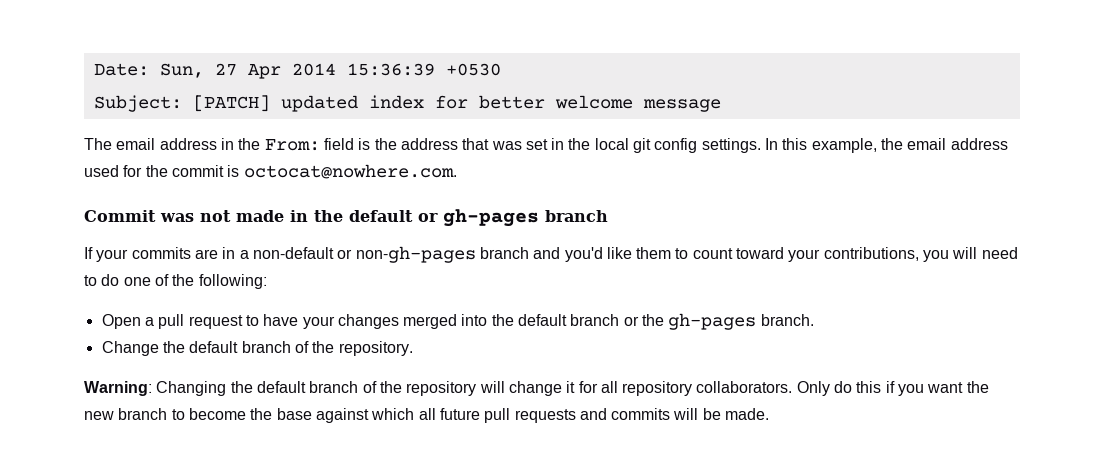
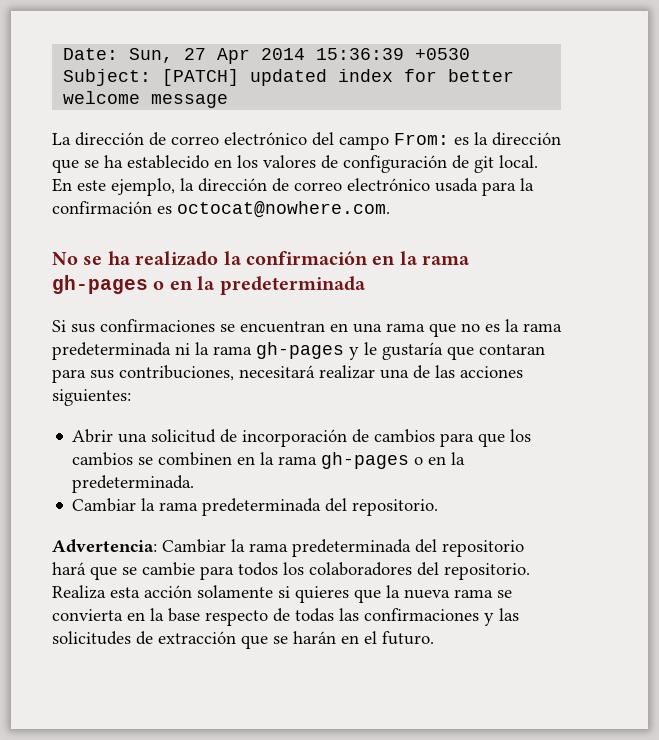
[84,138,1008,153] [84,164,457,179] [84,209,608,227] [84,246,1018,263] [84,274,267,289] [101,313,814,330] [101,341,413,356] [84,381,989,396] [84,408,770,423] The email address in the From: field is the address that was set in the local git config settings. In this example, the email address used for the commit is octocat@nowhere.com. // Commit was not made in the default or gh-pages branch // If your commits are in a non-default or non-gh-pages branch and you'd like them to count toward your contributions, you will need to do one of the following: // Open a pull request to have your changes merged into the default branch or the gh-pages branch. // Change the default branch of the repository. // Warning: Changing the default branch of the repository will change it for all repository collaborators. Only do this if you want the new branch to become the base against which all future pull requests and commits will be made. -> [52,132,561,150] [52,155,538,173] [52,178,534,196] [52,201,390,218] [52,251,471,266] [52,275,366,295] [52,319,562,337] [52,342,545,360] [52,365,523,383] [52,389,131,406] [72,429,532,447] [72,452,466,469] [72,475,195,493] [72,498,439,516] [52,539,524,557] [52,562,530,580] [52,585,512,603] [52,608,519,626] [52,631,434,649] La dirección de correo electrónico del campo From: es la dirección que se ha establecido en los valores de configuración de git local. En este ejemplo, la dirección de correo electrónico usada para la confirmación es octocat@nowhere.com. // No se ha realizado la confirmación en la rama gh-pages o en la predeterminada // Si sus confirmaciones se encuentran en una rama que no es la rama predeterminada ni la rama gh-pages y le gustaría que contaran para sus contribuciones, necesitará realizar una de las acciones siguientes: // Abrir una solicitud de incorporación de cambios para que los cambios se combinen en la rama gh-pages o en la predeterminada. // Cambiar la rama predeterminada del repositorio. // Advertencia: Cambiar la rama predeterminada del repositorio hará que se cambie para todos los colaboradores del repositorio. Realiza esta acción solamente si quieres que la nueva rama se convierta en la base respecto de todas las confirmaciones y las solicitudes de extracción que se harán en el futuro.

